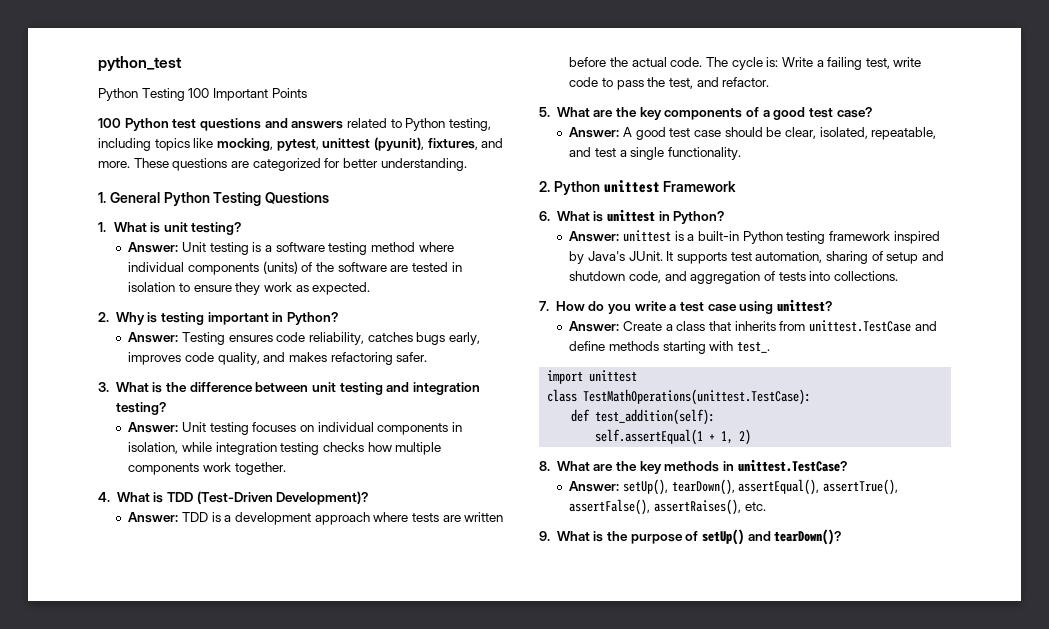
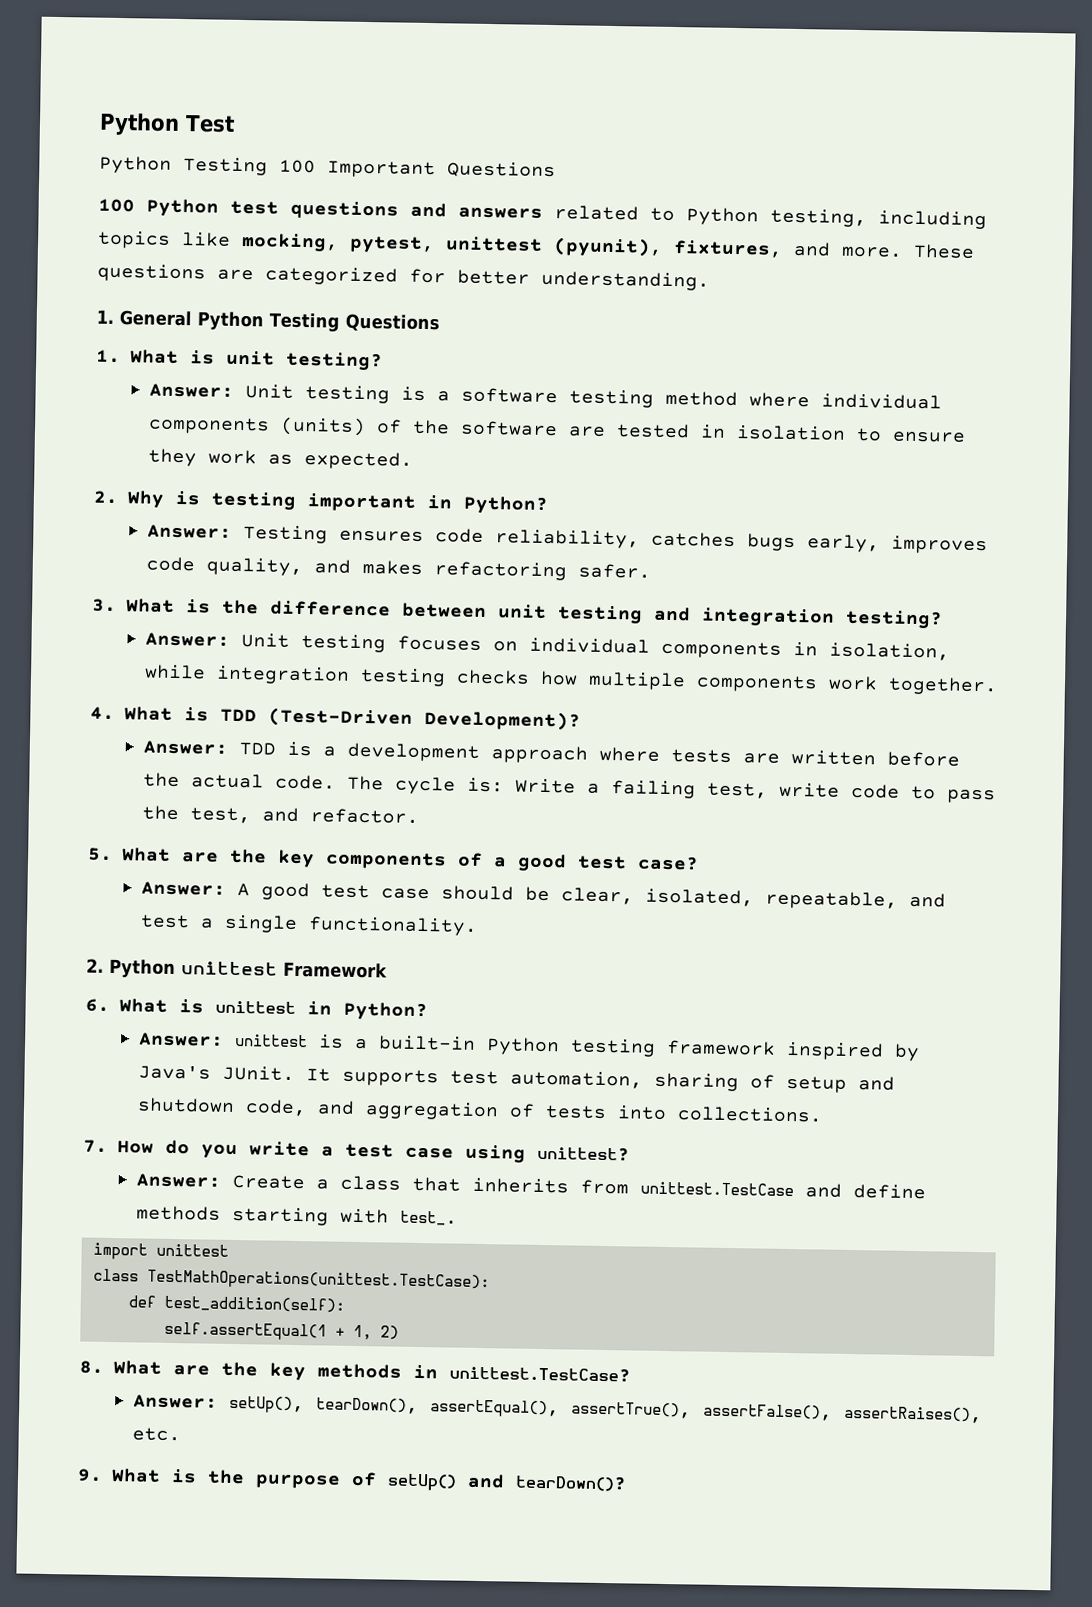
[98,56,182,72] python_test -> [99,112,236,136] Python Test
[271,88,307,98] Points -> [447,161,556,179] Questions

